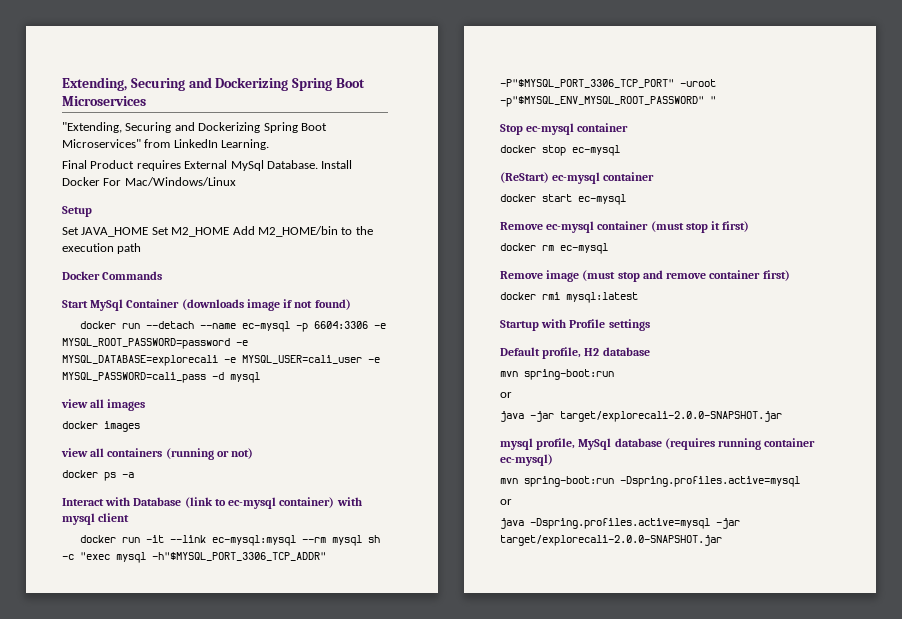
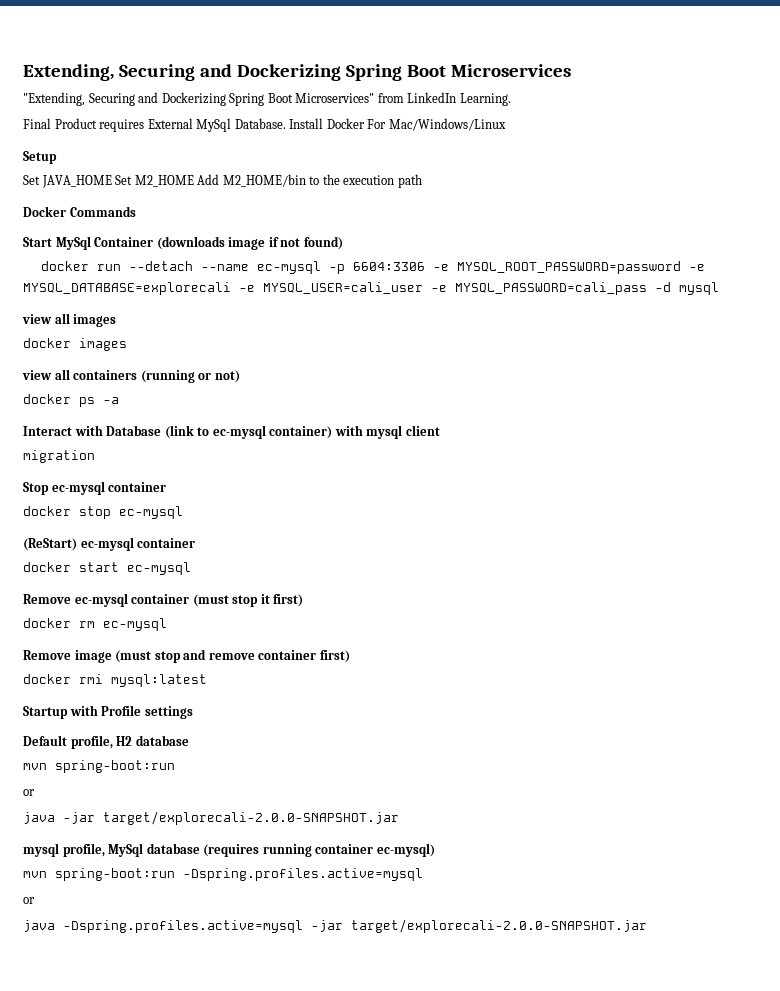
[80,535,381,546] [62,552,326,563] [500,79,716,88] [500,96,716,107] docker run -it --link ec-mysql:mysql --rm mysql sh -c "exec mysql -h"$MYSQL_PORT_3306_TCP_ADDR" -P"$MYSQL_PORT_3306_TCP_PORT" -uroot -p"$MYSQL_ENV_MYSQL_ROOT_PASSWORD" " -> [23,450,95,463] migration

